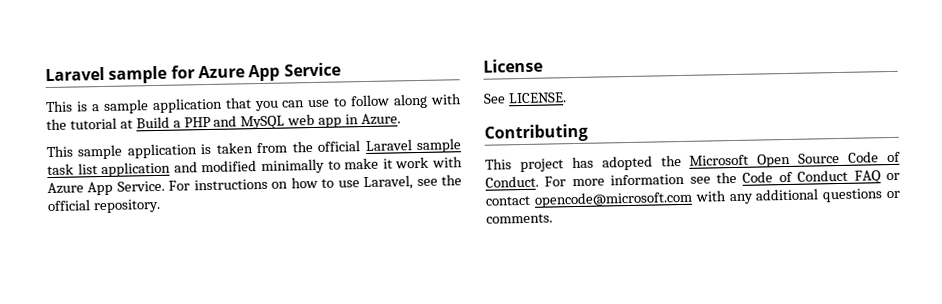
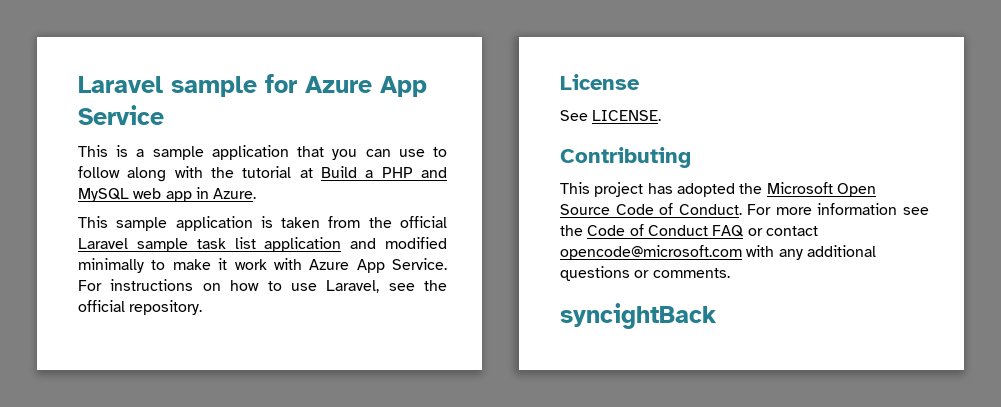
(553, 218) none -> [560,303,717,329] // syncightBack

